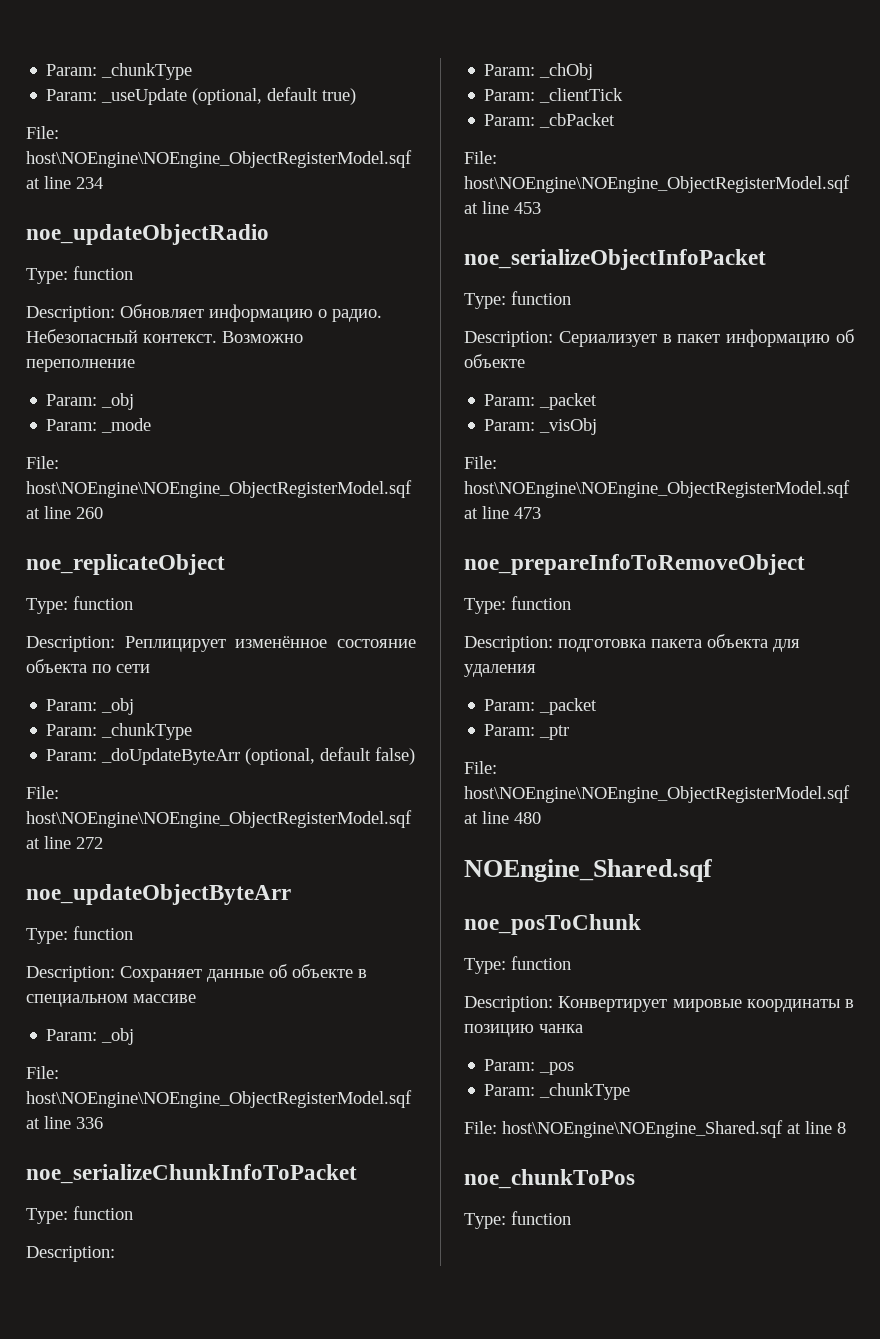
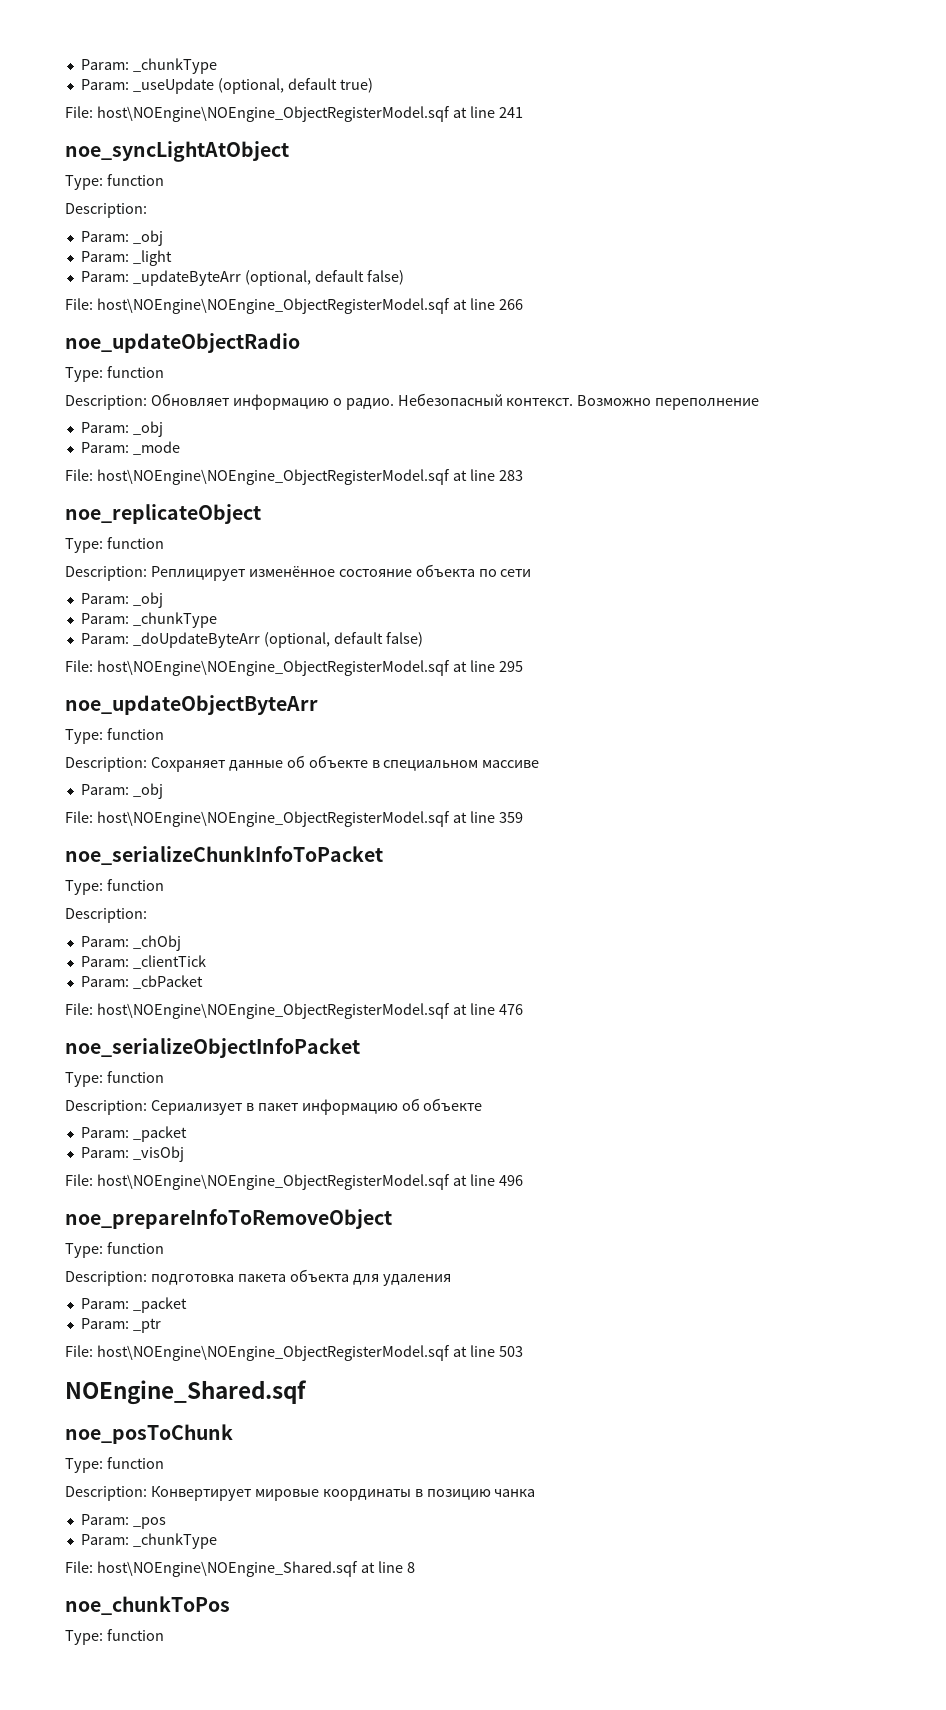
[76,177,103,189] 234 -> [498,107,523,118] [65,141,289,162] [65,174,164,190] [65,203,147,218] [80,230,163,246] [80,250,172,266] [80,270,404,286] [65,298,523,314] 241 // noe_syncLightAtObject // Type: function // Description: // Param: _obj // Param: _light // Param: _updateByteArr (optional, default false) // File: host\NOEngine\NOEngine_ObjectRegisterModel.sqf at line 266
[76,507,103,519] 260 -> [498,470,523,481] 283
[76,837,103,849] 272 -> [498,661,523,672] 295
[76,1117,103,1129] 336 -> [498,812,523,823] 359
[514,202,541,214] 453 -> [498,1004,523,1015] 476
[514,507,541,519] 473 -> [498,1175,523,1186] 496
[514,812,541,824] 480 -> [498,1346,523,1357] 503

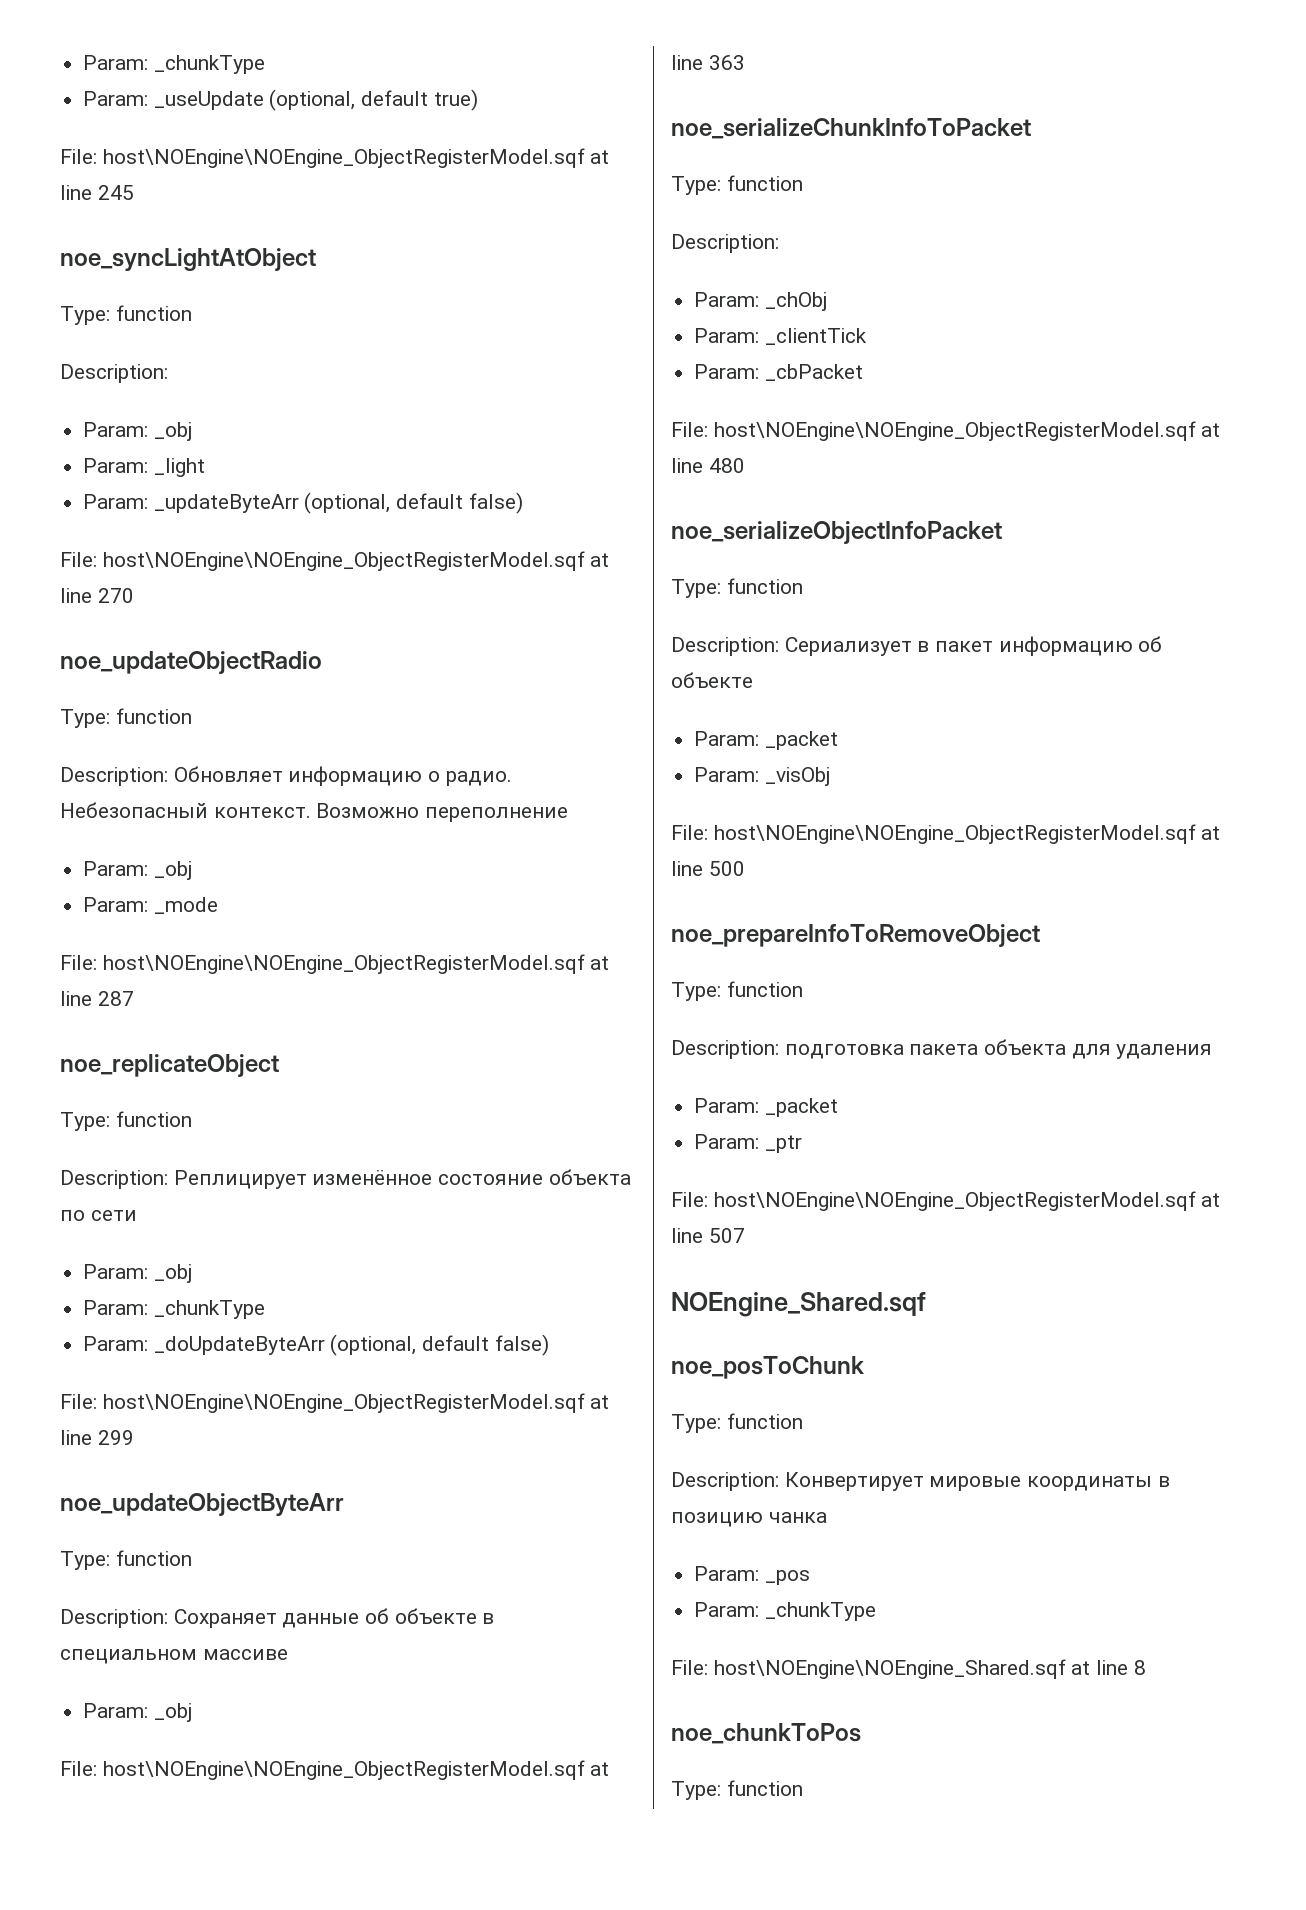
[498,107,523,118] 241 -> [97,185,134,200] 245
[498,299,523,310] 266 -> [97,588,134,603] 270
[498,470,523,481] 283 -> [97,991,134,1006] 287
[498,661,523,672] 295 -> [97,1430,134,1445] 299
[498,812,523,823] 359 -> [708,55,745,70] 363
[498,1004,523,1015] 476 -> [708,458,745,473] 480
[498,1175,523,1186] 496 -> [708,861,745,876] 500
[498,1346,523,1357] 503 -> [708,1228,745,1243] 507

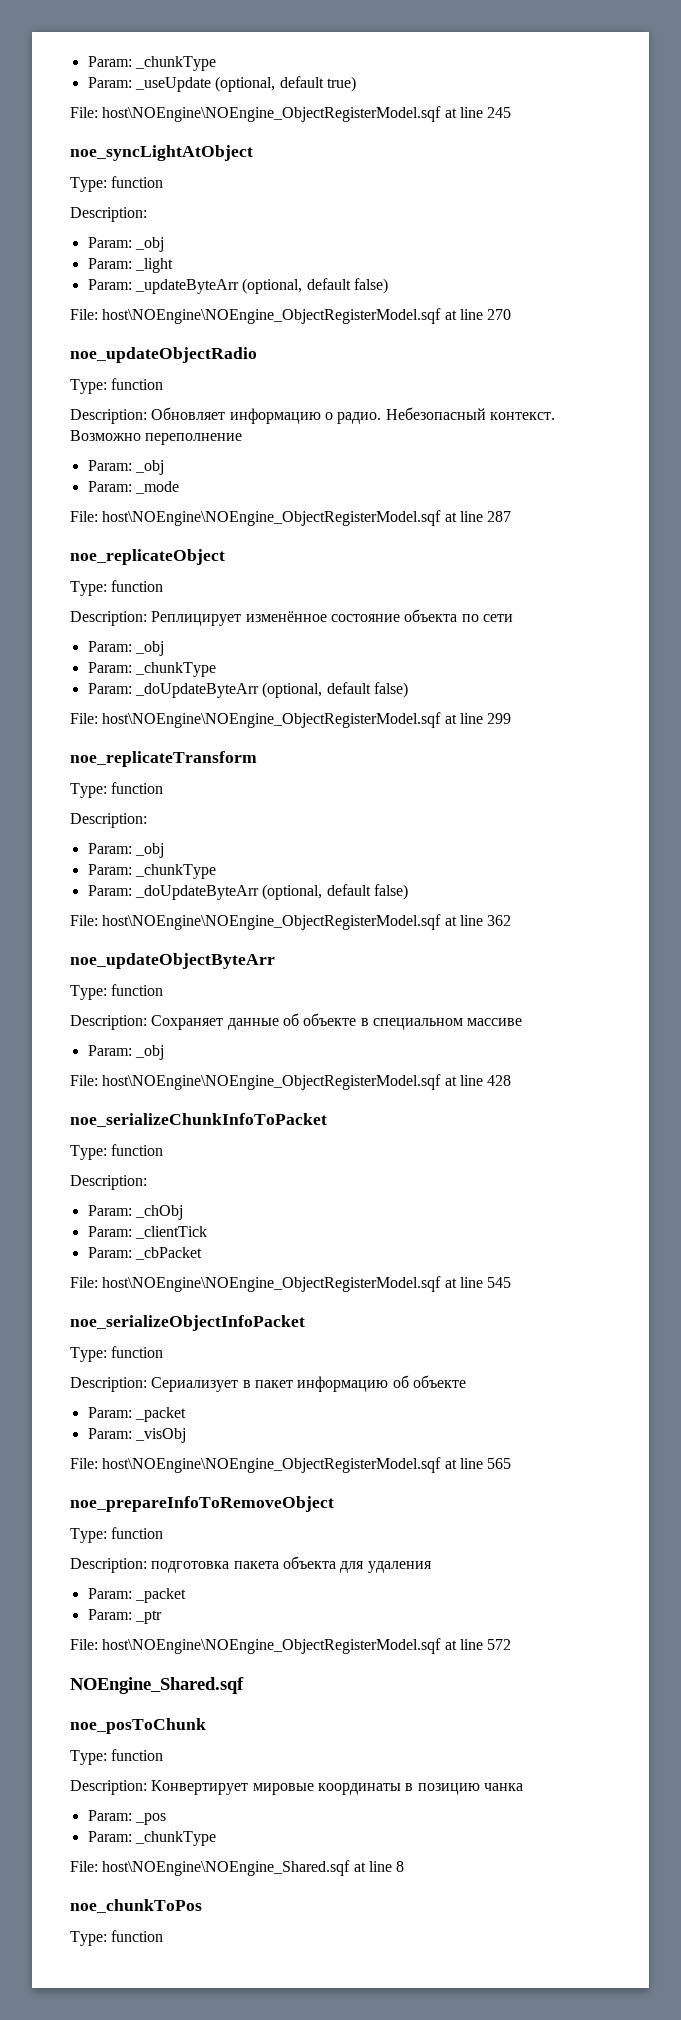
(134, 1437) none -> [70,751,257,767] [70,782,164,798] [70,813,147,828] [87,843,164,858] [87,864,216,879] [87,884,408,900] [70,914,512,930] // noe_replicateTransform // Type: function // Description: // Param: _obj // Param: _chunkType // Param: _doUpdateByteArr (optional, default false) // File: host\NOEngine\NOEngine_ObjectRegisterModel.sqf at line 362
[708,55,745,70] 363 -> [487,1075,512,1086] 428
[708,458,745,473] 480 -> [487,1277,512,1288] 545
[708,861,745,876] 500 -> [487,1458,512,1469] 565
[708,1228,745,1243] 507 -> [487,1639,512,1650] 572

